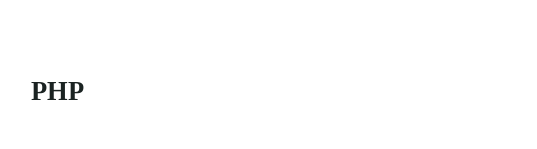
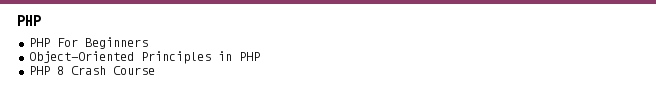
[31,82,84,100] PHP -> [17,15,41,26] [28,37,148,49] [28,51,260,64] [28,66,155,75] PHP // PHP For Beginners // Object-Oriented Principles in PHP // PHP 8 Crash Course

